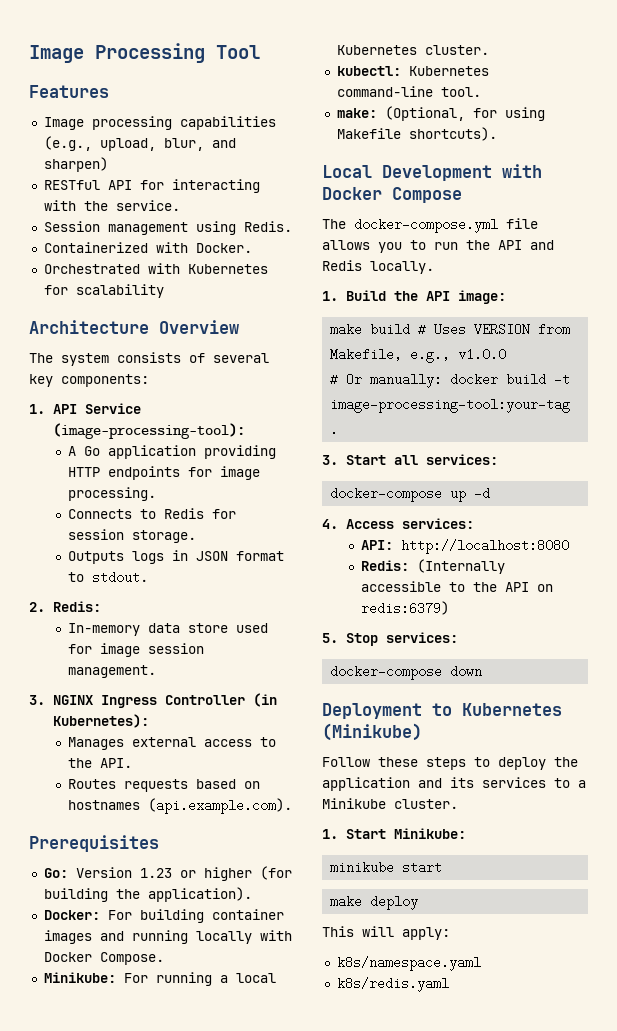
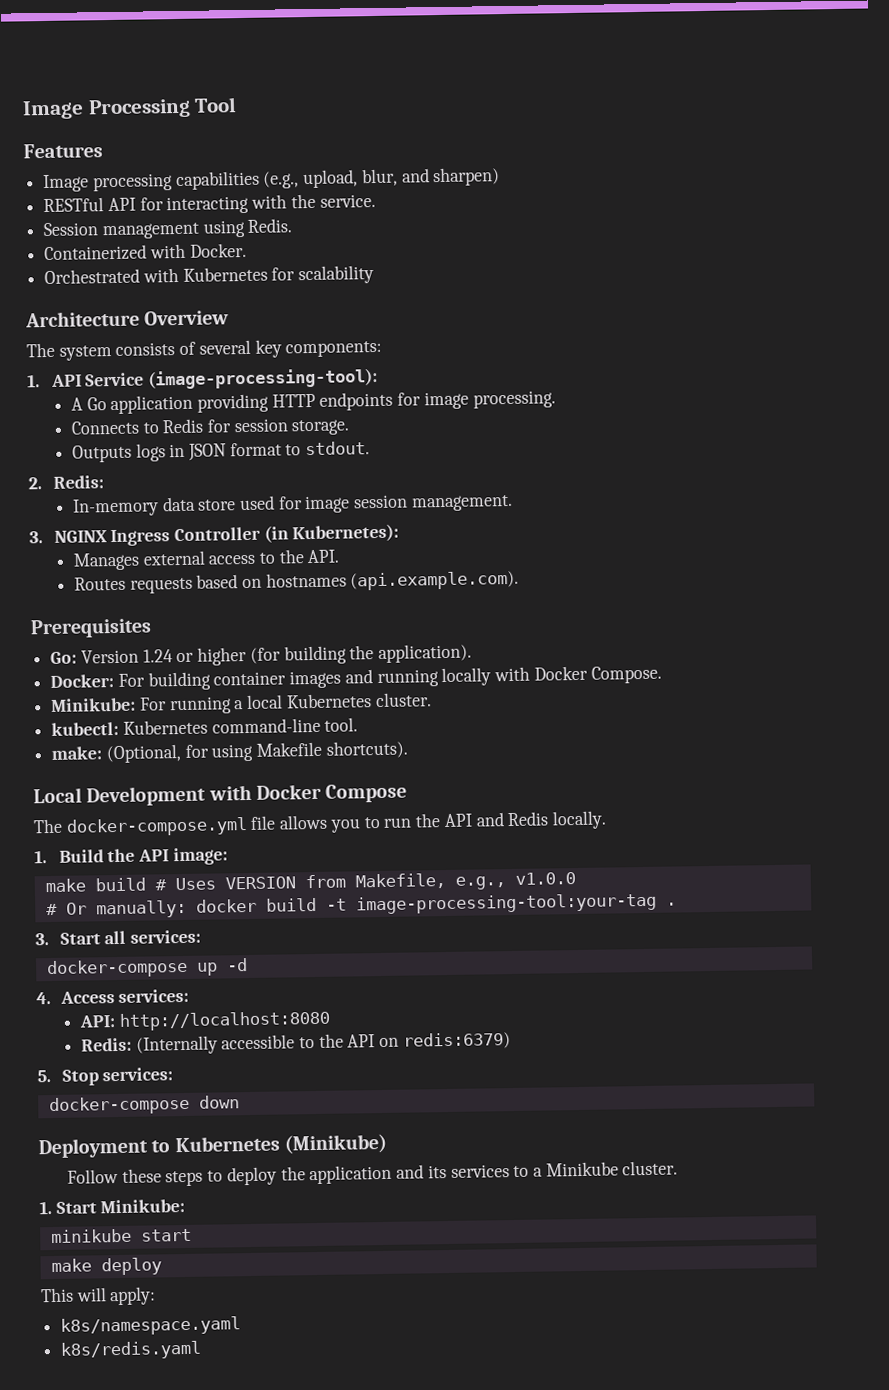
[139,868,172,878] 1.23 -> [142,649,173,663] 1.24

